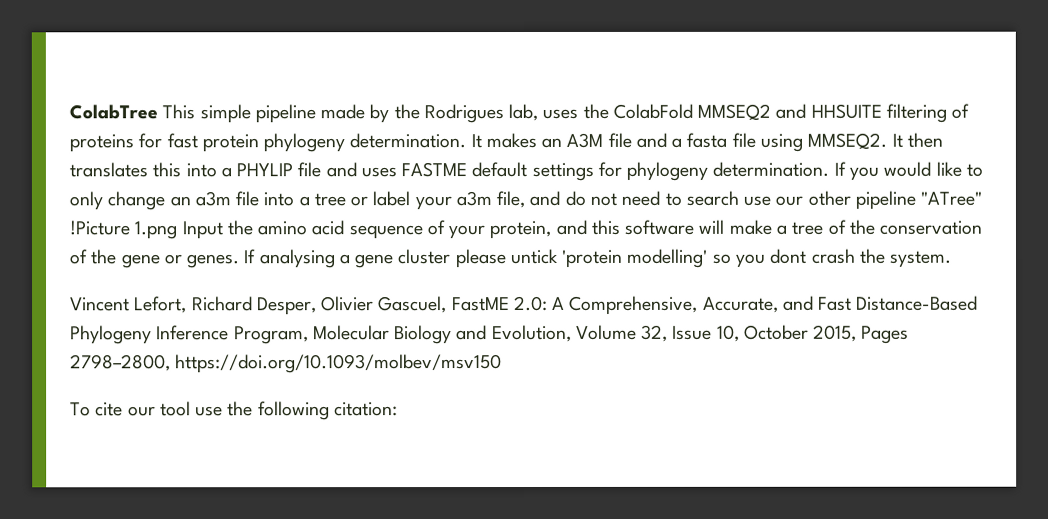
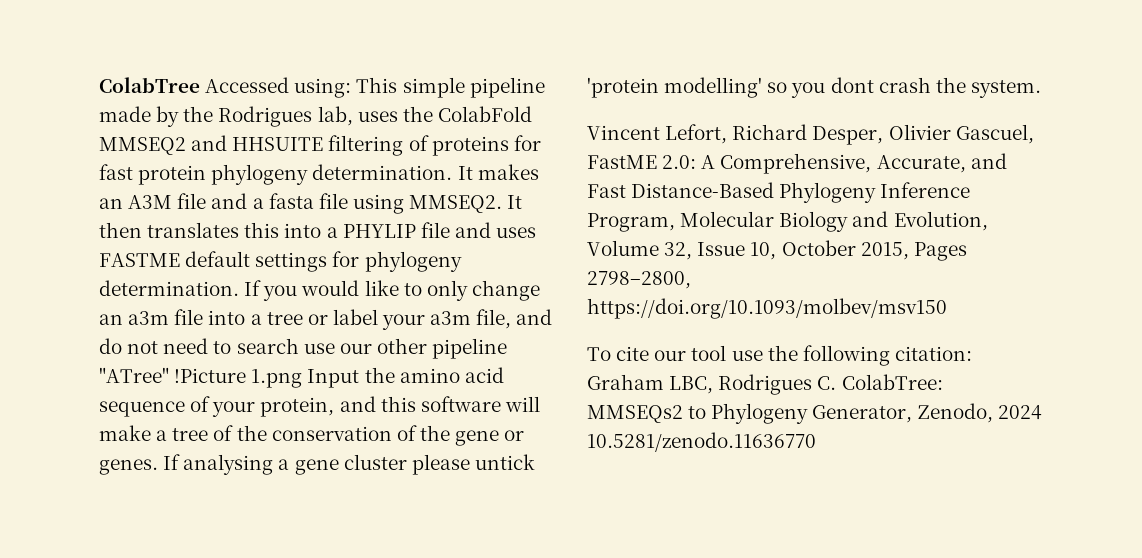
(158, 112) none -> [205,77,352,98] Accessed using:
(398, 409) none -> [587,374,943,395] [587,403,1042,424] [587,432,816,452] Graham LBC, Rodrigues C. ColabTree: MMSEQs2 to Phylogeny Generator, Zenodo, 2024 10.5281/zenodo.11636770

